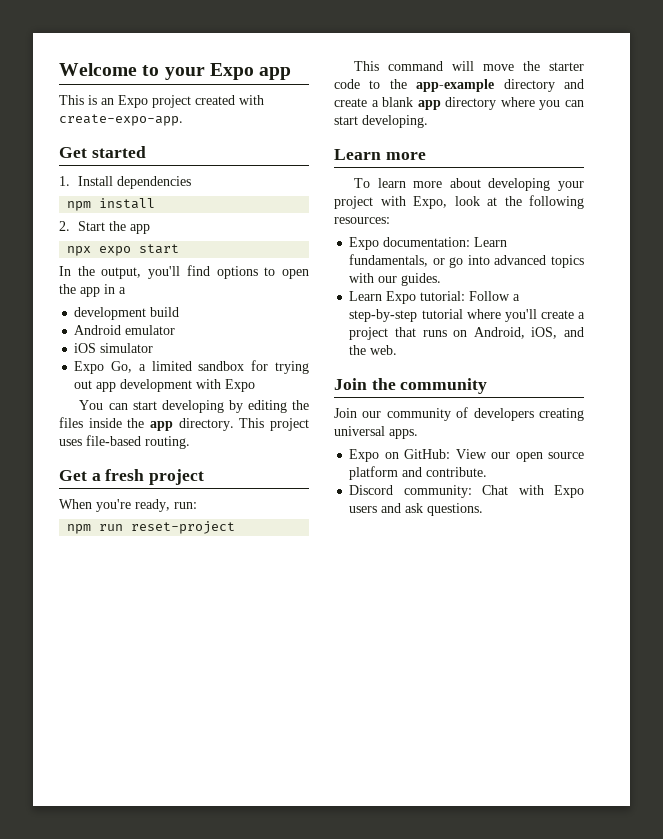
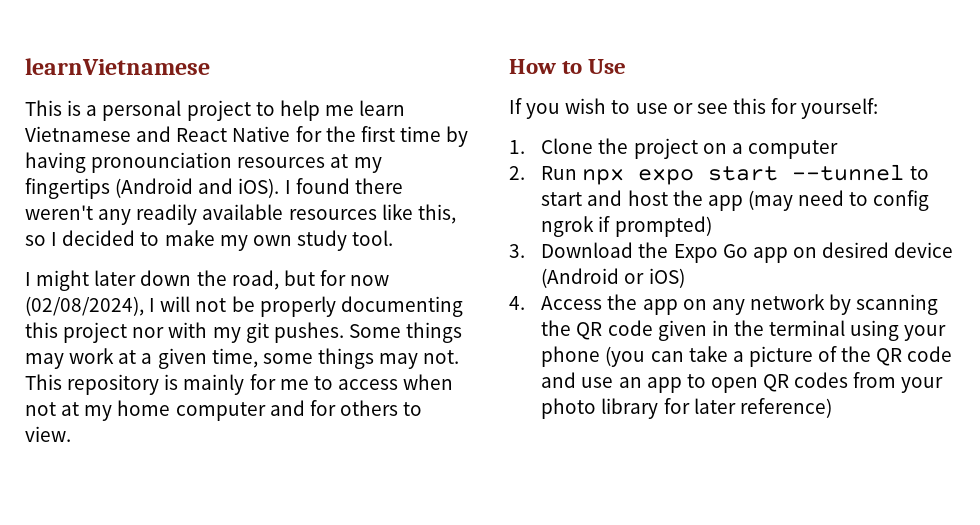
[59,63,292,80] [59,95,264,108] [59,114,183,126] [59,146,146,158] [59,176,192,189] [67,198,156,211] [59,221,151,234] [67,244,180,256] [59,265,309,279] [59,284,126,297] [74,307,180,320] [74,325,176,335] [74,343,154,353] [74,360,309,374] [74,379,256,392] [79,400,309,413] [59,417,309,431] [59,435,190,449] [59,469,205,485] [59,499,197,512] [67,521,236,534] [354,61,584,71] [334,79,584,92] [334,97,584,110] [334,115,428,128] [334,149,426,160] [354,178,584,191] [334,195,584,209] [334,217,390,224] [349,237,508,250] [349,254,584,268] [349,273,442,286] [349,291,521,304] [349,309,585,322] [349,327,584,340] [349,345,398,355] [334,378,488,394] [334,407,584,421] [334,426,418,439] [349,449,584,462] [349,466,488,480] [349,485,584,498] [349,503,484,516] Welcome to your Expo app // This is an Expo project created with create-expo-app. // Get started // 1. Install dependencies // npm install // 2. Start the app // npx expo start // In the output, you'll find options to open the app in a // development build // Android emulator // iOS simulator // Expo Go, a limited sandbox for trying out app development with Expo // You can start developing by editing the files inside the app directory. This project uses file-based routing. // Get a fresh project // When you're ready, run: // npm run reset-project // This command will move the starter code to the app-example directory and create a blank app directory where you can start developing. // Learn more // To learn more about developing your project with Expo, look at the following resources: // Expo documentation: Learn fundamentals, or go into advanced topics with our guides. // Learn Expo tutorial: Follow a step-by-step tutorial where you'll create a project that runs on Android, iOS, and the web. // Join the community // Join our community of developers creating universal apps. // Expo on GitHub: View our open source platform and contribute. // Discord community: Chat with Expo users and ask questions. -> [25,58,210,75] [25,100,406,121] [25,126,469,147] [25,152,382,173] [25,178,403,199] [25,204,456,225] [25,230,394,251] [25,270,390,291] [25,296,463,317] [25,322,463,343] [25,348,460,369] [25,374,454,395] [25,400,423,421] [25,426,71,442] [509,59,627,74] [509,98,879,119] [509,138,838,159] [509,164,929,185] [541,190,930,211] [541,216,712,237] [509,242,954,263] [541,268,685,288] [509,294,939,315] [541,320,947,341] [541,346,953,367] [541,372,944,393] [541,398,832,419] learnVietnamese // This is a personal project to help me learn Vietnamese and React Native for the first time by having pronounciation resources at my fingertips (Android and iOS). I found there weren't any readily available resources like this, so I decided to make my own study tool. // I might later down the road, but for now (02/08/2024), I will not be properly documenting this project nor with my git pushes. Some things may work at a given time, some things may not. This repository is mainly for me to access when not at my home computer and for others to view. // How to Use // If you wish to use or see this for yourself: // 1. Clone the project on a computer // 2. Run npx expo start --tunnel to start and host the app (may need to config ngrok if prompted) // 3. Download the Expo Go app on desired device (Android or iOS) // 4. Access the app on any network by scanning the QR code given in the terminal using your phone (you can take a picture of the QR code and use an app to open QR codes from your photo library for later reference)

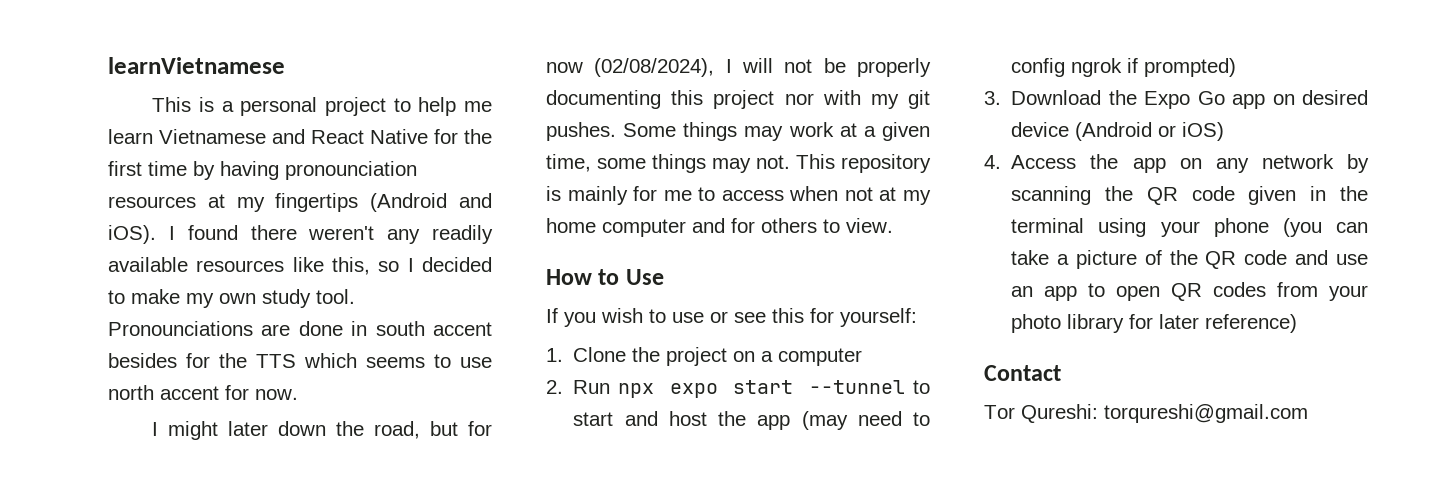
(394, 238) none -> [108,321,492,336] [108,353,492,368] [108,385,298,400] Pronounciations are done in south accent besides for the TTS which seems to use north accent for now.
(832, 408) none -> [984,365,1061,381] [984,404,1308,423] // Contact // Tor Qureshi: torqureshi@gmail.com

